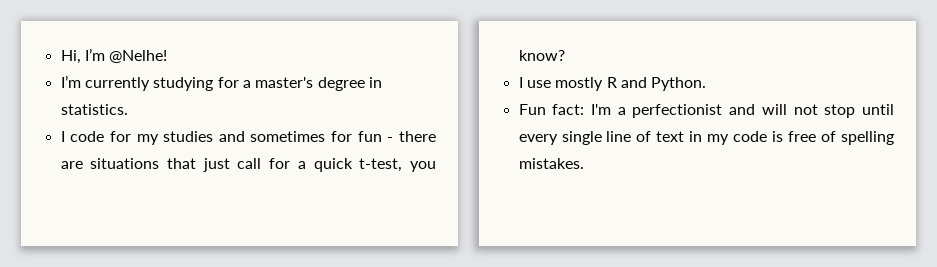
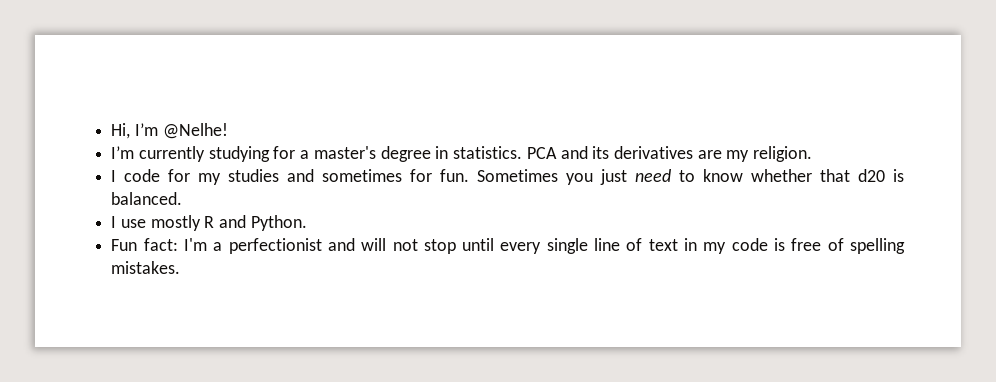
(128, 109) none -> [526,146,813,162] PCA and its derivatives are my religion.
[357,131,436,142] [60,158,436,172] [518,50,565,61] fun - there are situations that just call for a quick t-test, you know? -> [440,169,904,185] [111,192,183,205] fun. Sometimes you just need to know whether that d20 is balanced.

